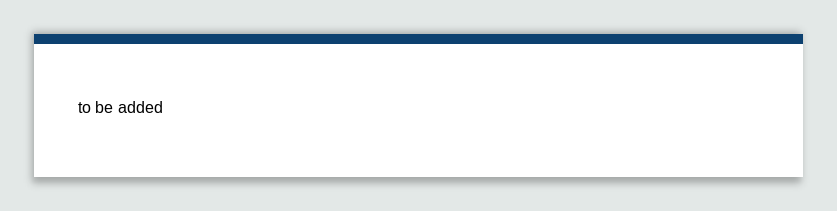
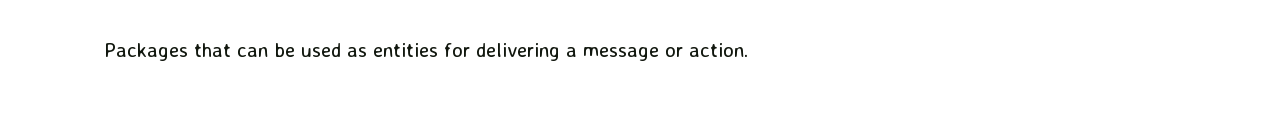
[78,101,163,113] to be added -> [104,43,748,61] Packages that can be used as entities for delivering a message or action.

